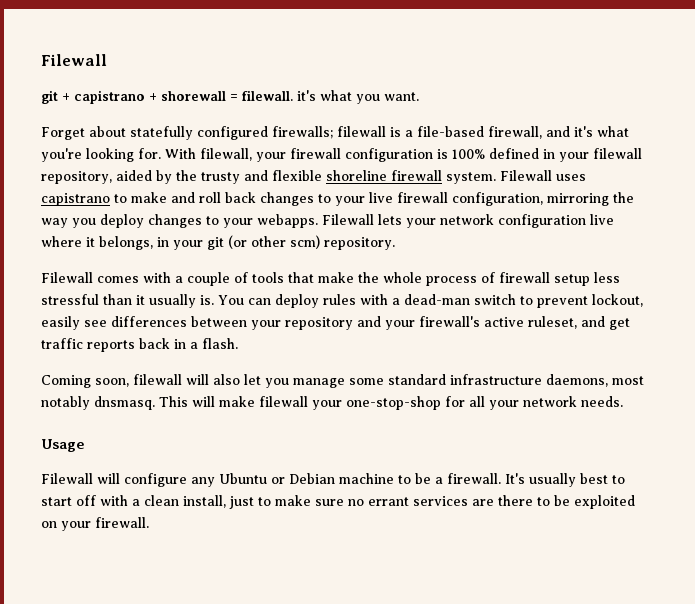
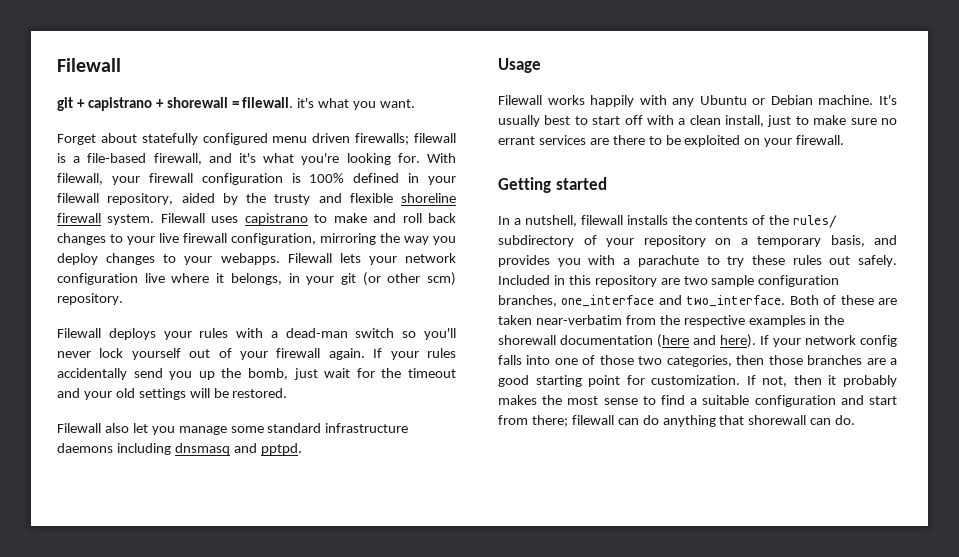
(268, 133) none -> [272,133,351,143] menu driven
[97,272,620,286] [41,294,319,308] comes with a couple of tools that make the whole process of firewall setup less stressful than it usually is. You can deploy -> [108,328,192,340] deploys your
[520,294,643,308] [41,316,630,330] [41,338,238,352] [41,374,209,388] to prevent lockout, easily see differences between your repository and your firewall's active ruleset, and get traffic reports back in a flash. // Coming soon, filewall will -> [402,328,456,340] [57,348,456,360] [57,368,457,380] [57,388,288,400] [57,423,101,433] so you'll never lock yourself out of your firewall again. If your rules accidentally send you up the bomb, just wait for the timeout and your old settings will be restored. // Filewall
[546,374,644,387] [41,396,623,410] daemons, most notably dnsmasq. This will make filewall your one-stop-shop for all your network needs. -> [57,443,302,455] daemons including dnsmasq and pptpd.
[97,473,187,487] will configure -> [547,95,667,107] works happily with
[339,473,501,484] machine to be a firewall. -> [818,95,874,105] machine.
(149, 522) none -> [498,177,607,193] [498,215,838,228] [498,235,897,247] [498,255,897,267] [498,275,840,287] [498,295,897,307] [498,315,845,327] [498,334,897,348] [498,355,897,367] [498,375,897,387] [498,395,897,407] [498,415,856,427] // Getting started // In a nutshell, filewall installs the contents of the rules/ subdirectory of your repository on a temporary basis, and provides you with a parachute to try these rules out safely. Included in this repository are two sample configuration branches, one_interface and two_interface. Both of these are taken near-verbatim from the respective examples in the shorewall documentation (here and here). If your network config falls into one of those two categories, then those branches are a good starting point for customization. If not, then it probably makes the most sense to find a suitable configuration and start from there; filewall can do anything that shorewall can do.

